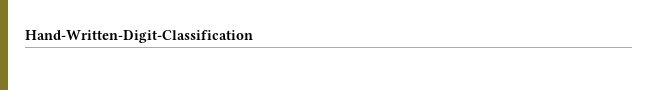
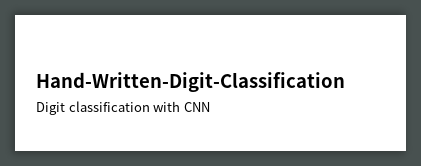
(253, 36) none -> [36,101,210,115] // Digit classification with CNN

